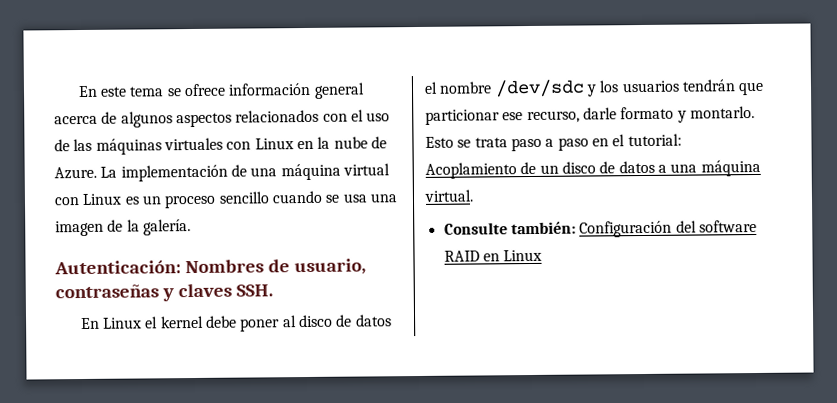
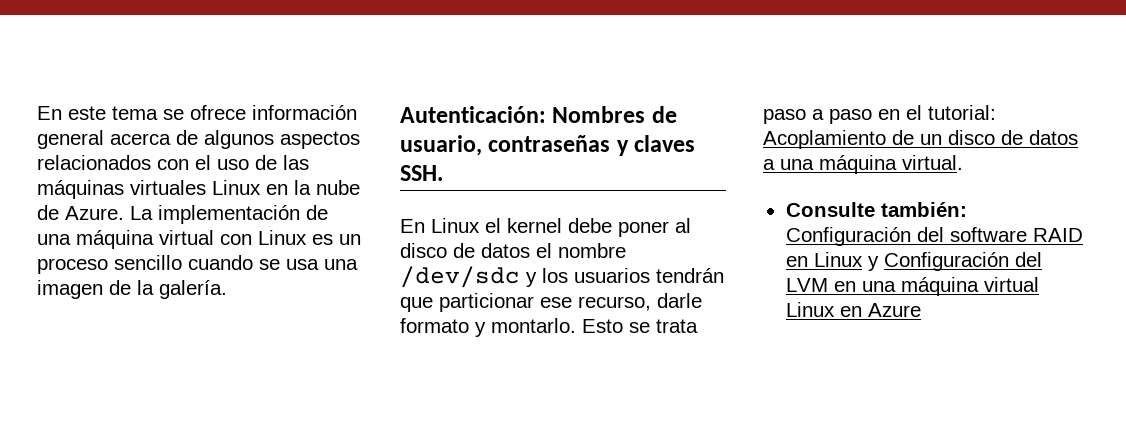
[226,141,252,150] con -> (206, 187) none
(543, 255) none -> [867,252,1042,271] [785,277,1039,296] [785,302,921,317] y Configuración del LVM en una máquina virtual Linux en Azure

